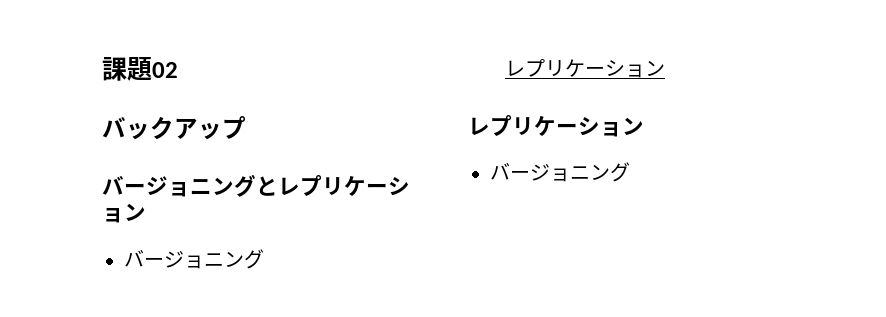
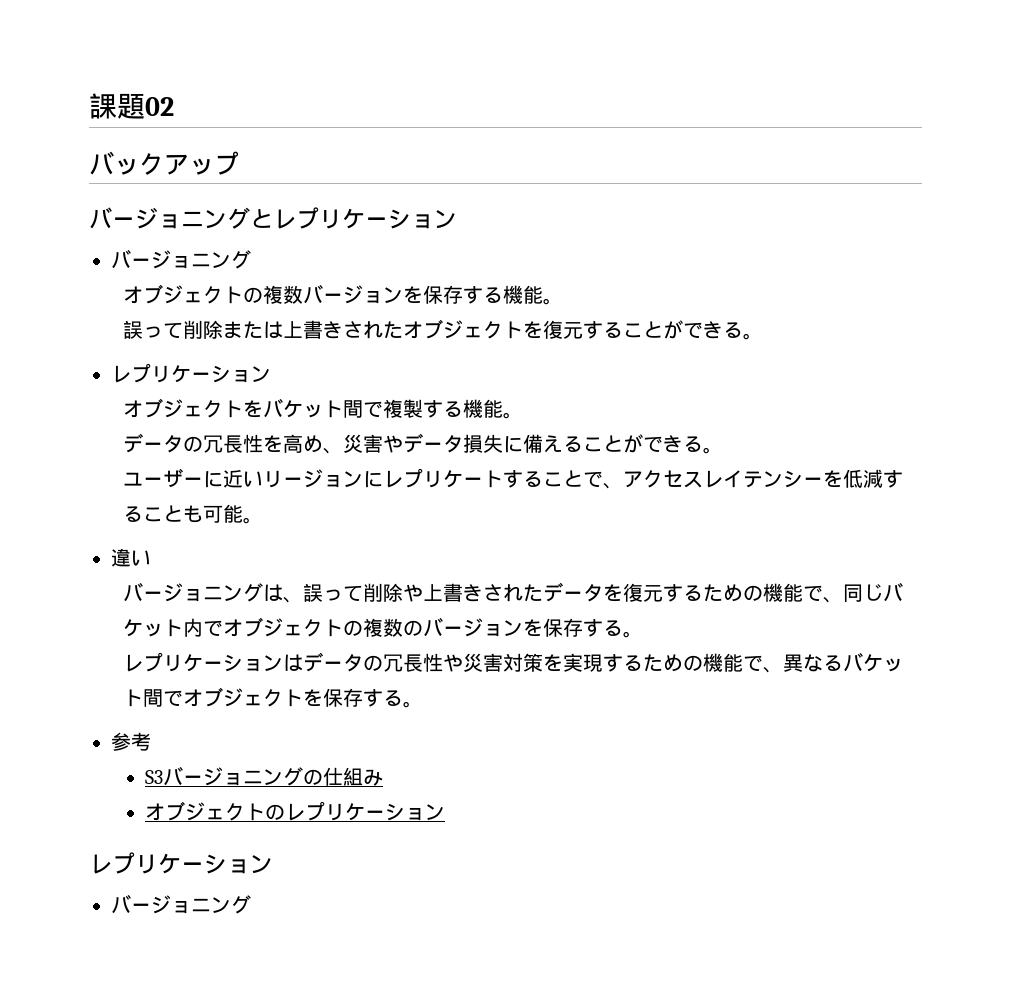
(264, 259) none -> [122,284,563,305] [122,319,763,340] [111,363,271,383] [122,398,523,419] [122,433,723,454] [122,468,903,489] [122,504,263,524] [111,548,151,567] [122,582,903,603] [122,617,643,638] [122,652,903,673] [122,687,423,708] [111,732,151,751] [144,766,383,786] [144,801,285,821] オブジェクトの複数バージョンを保存する機能。 // 誤って削除または上書きされたオブジェクトを復元することができる。 // レプリケーション // オブジェクトをバケット間で複製する機能。 // データの冗長性を高め、災害やデータ損失に備えることができる。 // ユーザーに近いリージョンにレプリケートすることで、アクセスレイテンシーを低減することも可能。 // 違い // バージョニングは、誤って削除や上書きされたデータを復元するための機能で、同じバケット内でオブジェクトの複数のバージョンを保存する。 // レプリケーションはデータの冗長性や災害対策を実現するための機能で、異なるバケット間でオブジェクトを保存する。 // 参考 // S3バージョニングの仕組み // オブジェクトの

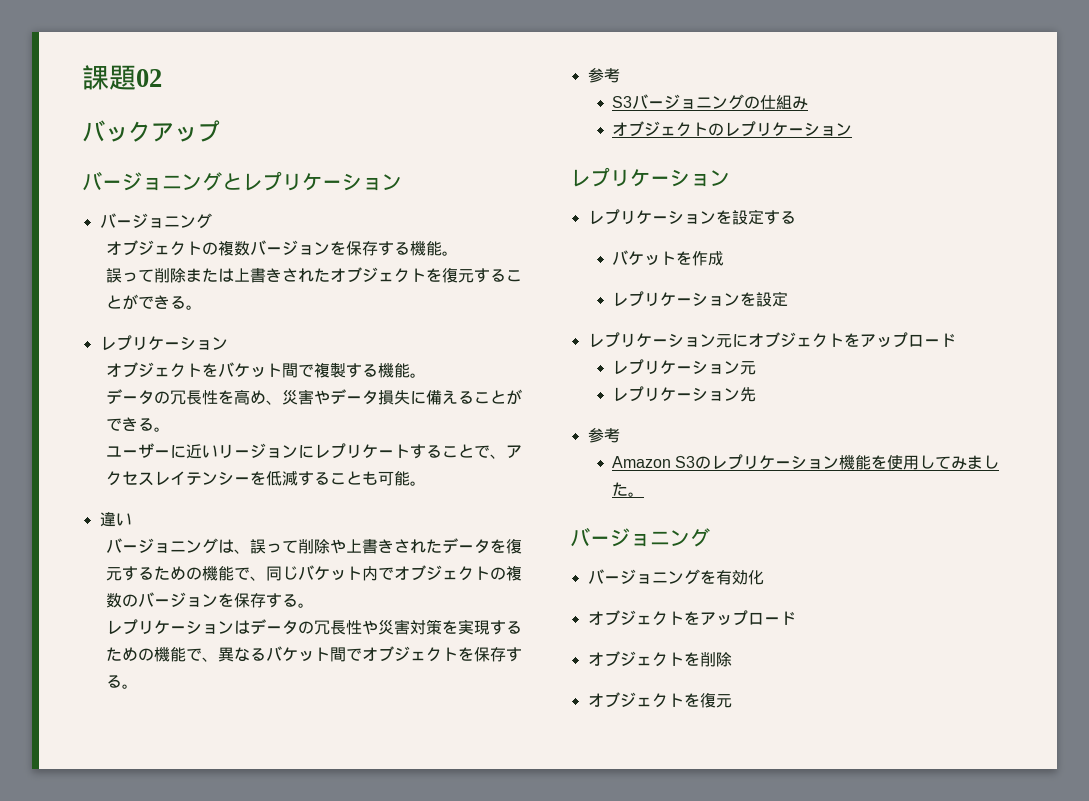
[111,894,251,914] バージョニング -> [587,209,796,225] [612,250,725,266] [612,291,789,307] [587,332,956,348] [612,359,757,375] [612,386,757,402] [587,428,620,443] [612,454,1000,470] [612,482,645,497] [570,527,710,547] [587,569,764,585] [587,610,796,626] [587,651,732,667] [587,692,732,708] レプリケーションを設定する // バケットを作成 // レプリケーションを設定 // レプリケーション元にオブジェクトをアップロード // レプリケーション元 // レプリケーション先 // 参考 // Amazon S3のレプリケーション機能を使用してみました。 // バージョニング // バージョニングを有効化 // オブジェクトをアップロード // オブジェクトを削除 // オブジェクトを復元

